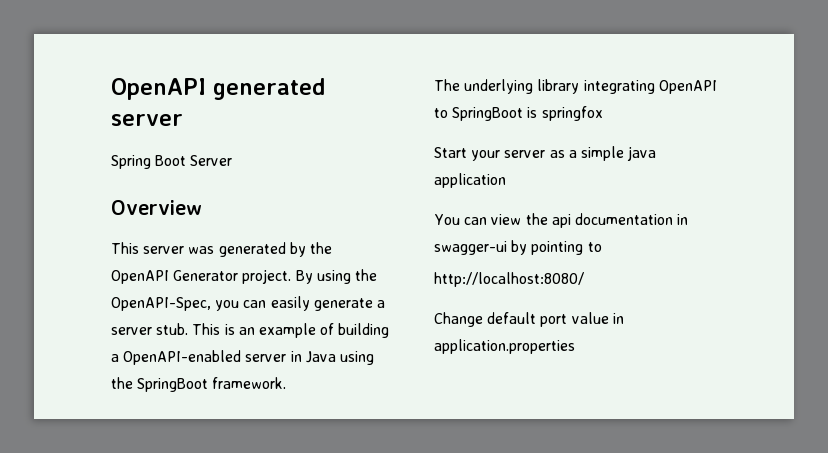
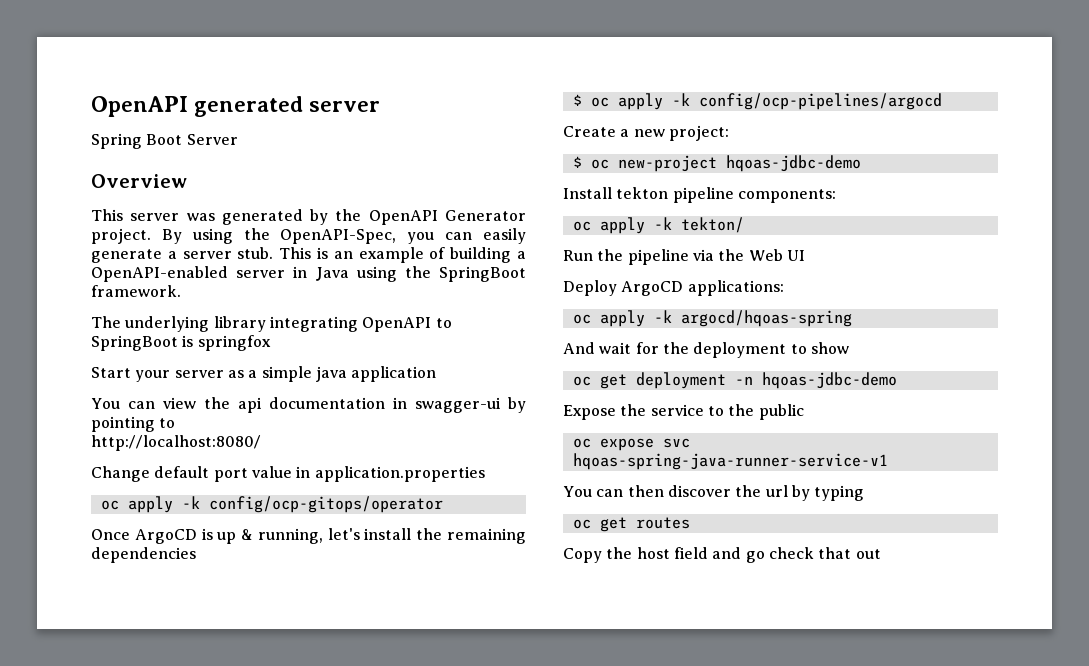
(575, 346) none -> [100,496,443,513] [91,528,526,544] [91,547,196,563] [572,93,942,110] [563,125,729,141] [572,155,861,172] [563,187,836,203] [572,217,744,234] [563,249,805,265] [563,280,784,296] [572,310,852,327] [563,342,849,358] [572,372,897,389] [563,404,804,420] [572,438,690,451] [572,453,888,470] [563,485,865,501] [572,517,690,532] [563,547,881,563] // oc apply -k config/ocp-gitops/operator // Once ArgoCD is up & running, let's install the remaining dependencies // $ oc apply -k config/ocp-pipelines/argocd // Create a new project: // $ oc new-project hqoas-jdbc-demo // Install tekton pipeline components: // oc apply -k tekton/ // Run the pipeline via the Web UI // Deploy ArgoCD applications: // oc apply -k argocd/hqoas-spring // And wait for the deployment to show // oc get deployment -n hqoas-jdbc-demo // Expose the service to the public // oc expose svc hqoas-spring-java-runner-service-v1 // You can then discover the url by typing // oc get routes // Copy the host field and go check that out

